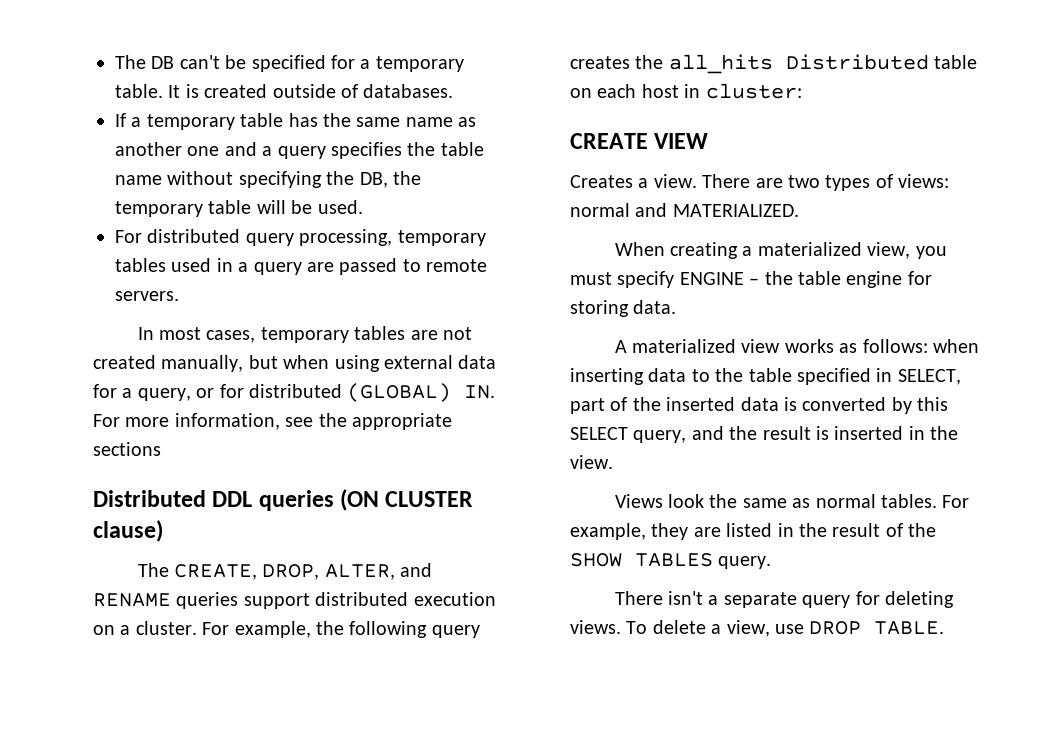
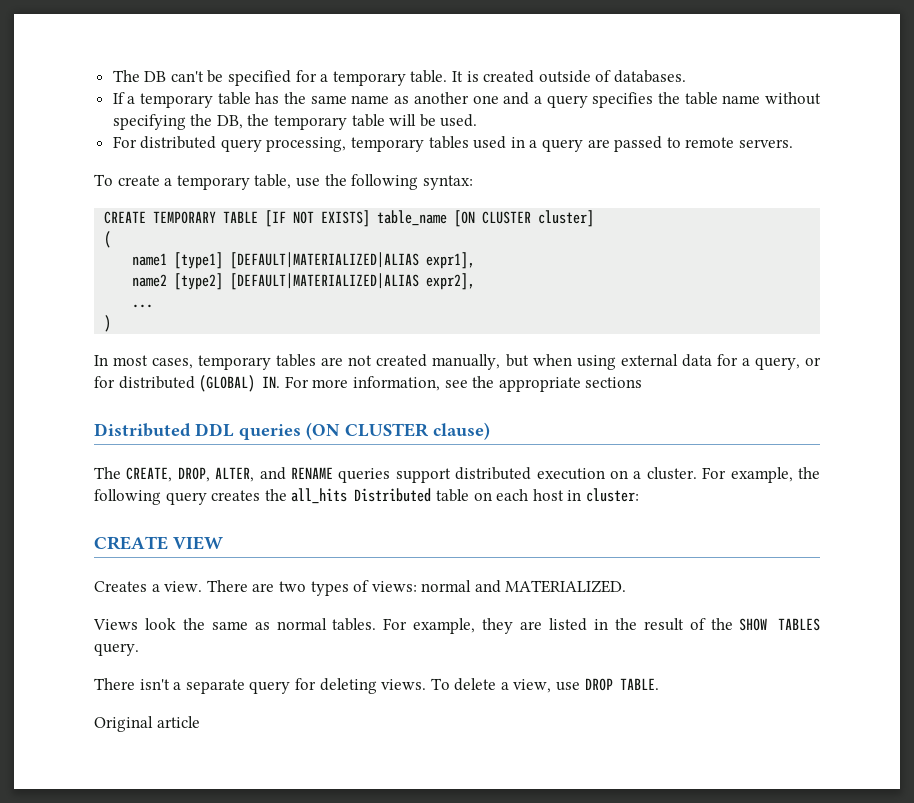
(179, 296) none -> [94,174,473,190] [104,210,595,227] [104,231,112,248] [132,252,476,269] [132,273,476,290] [132,304,154,308] [104,315,112,332] // To create a temporary table, use the following syntax: // CREATE TEMPORARY TABLE [IF NOT EXISTS] table_name [ON CLUSTER cluster] // ( // name1 [type1] [DEFAULT|MATERIALIZED|ALIAS expr1], // name2 [type2] [DEFAULT|MATERIALIZED|ALIAS expr2], // ... // )
[614,242,947,259] [570,271,932,288] [570,300,677,317] [614,339,980,353] [570,368,961,385] [570,397,949,414] [570,426,959,443] [570,455,613,469] // When creating a materialized view, you must specify ENGINE – the table engine for storing data. // A materialized view works as follows: when inserting data to the table specified in SELECT, part of the inserted data is converted by this SELECT query, and the result is inserted in the view. -> (627, 586) none
(945, 628) none -> [94,716,200,732] // Original article

